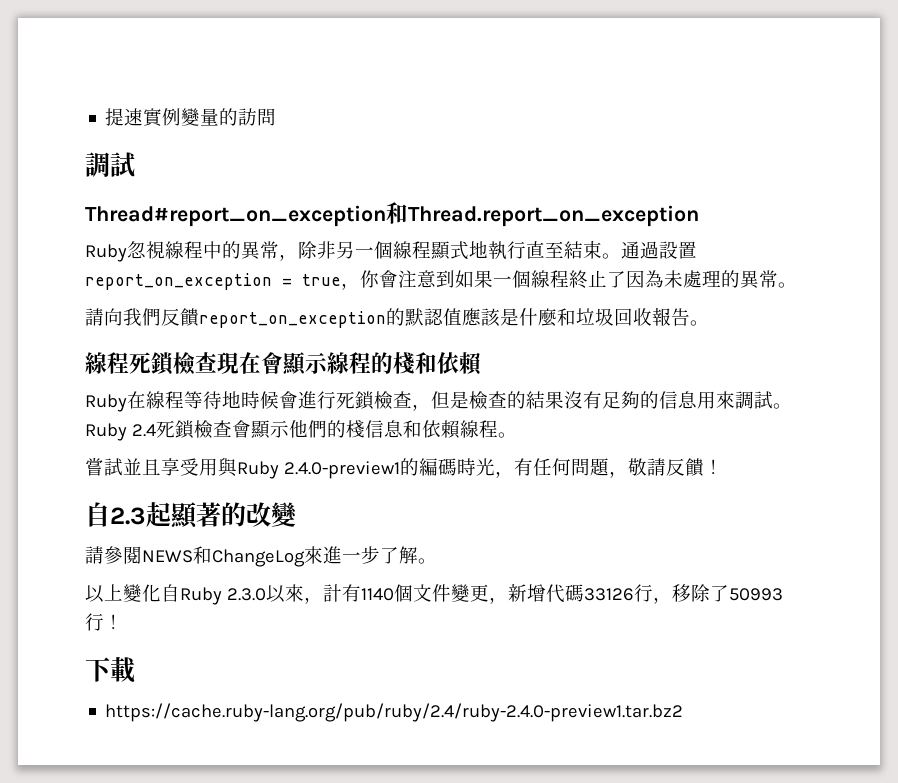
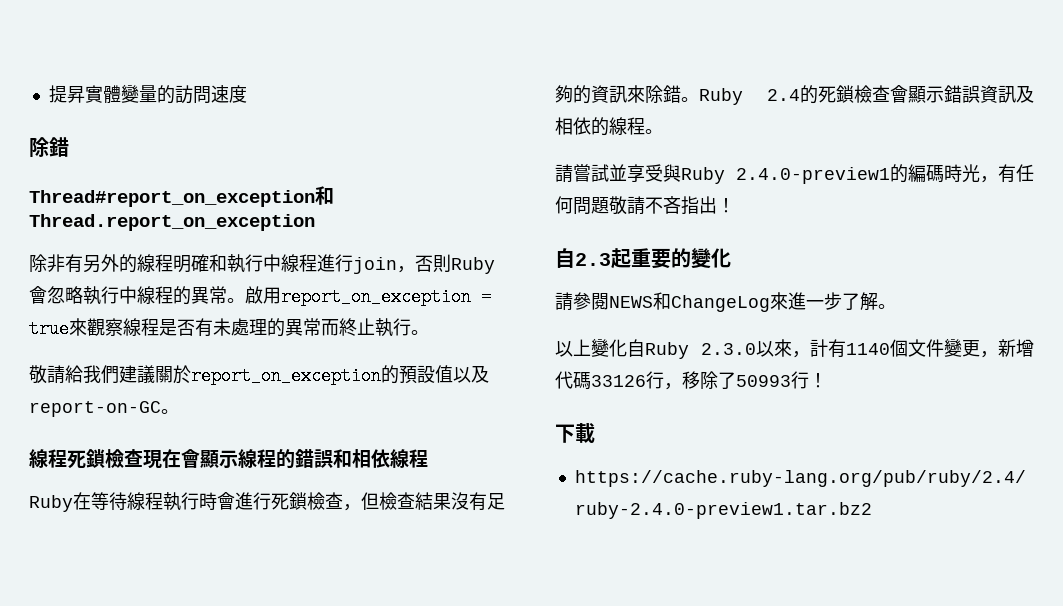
[124,108,182,127] 速實例 -> [66,85,121,103] 昇實體
[85,152,135,177] // 調試 -> [210,85,247,103] [29,137,69,157] 速度 // 除錯
[85,240,697,262] [85,270,797,290] [85,307,690,328] Ruby忽視線程中的異常，除非另一個線程顯式地執行直至結束。通過設置report_on_exception = true，你會注意到如果一個線程終止了因為未處理的異常。 // 請向我們反饋report_on_exception的默認值應該是什麼和垃圾回收報告 -> [29,254,495,274] [29,286,491,306] [29,318,429,338] [29,365,489,385] [29,401,161,417] 除非有另外的線程明確和執行中線程進行join，否則Ruby會忽略執行中線程的異常。啟用report_on_exception = true來觀察線程是否有未處理的異常而終止執行。 // 敬請給我們建議關於report_on_exception的預設值以及report-on-GC
[393,352,482,375] [85,391,279,412] 棧和依賴 // Ruby在線程等待地時候 -> [295,449,428,468] [29,492,217,512] 錯誤和相依線程 // Ruby在等待線程執行時
[450,391,526,410] 是檢查的 -> [379,492,415,510] 檢查
[659,391,773,409] 信息用來調試 -> [591,85,681,103] 資訊來除錯
(156, 430) none -> [800,85,818,104] 的
[288,420,517,439] [85,457,218,476] 他們的棧信息和依賴線程。 // 嘗試並且享受用 -> [944,85,1034,103] [555,117,663,136] [555,164,663,183] 錯誤資訊及相依的線程。 // 請嘗試並享受
[608,458,705,478] ，敬請反饋 -> [609,196,717,215] 敬請不吝指出
[170,502,297,529] 顯著的改變 -> [631,248,731,269] 重要的變化

